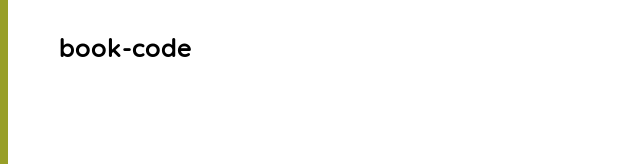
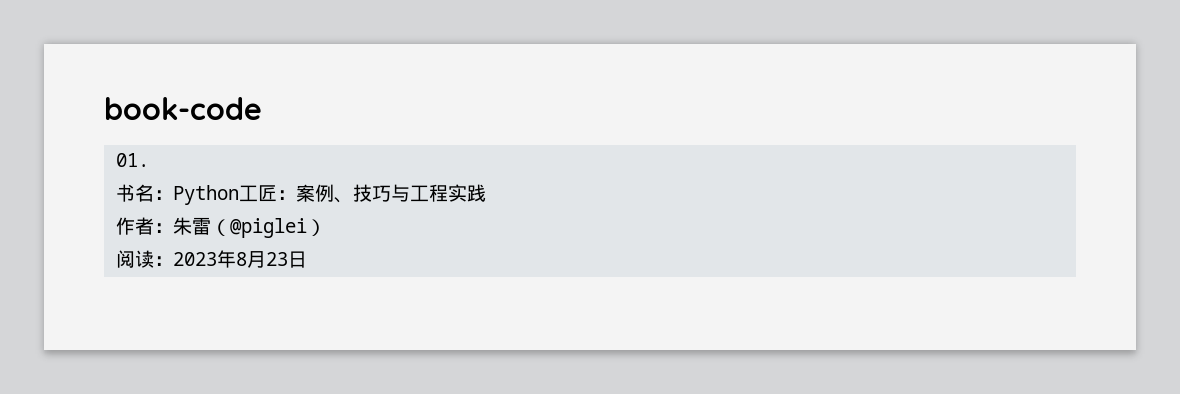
(192, 47) none -> [115,153,149,167] [115,184,486,205] [115,217,326,238] [115,250,307,268] // 01. // 书名：Python工匠：案例、技巧与工程实践 // 作者：朱雷（@piglei） // 阅读：2023年8月23日

